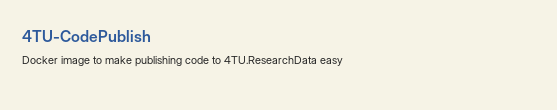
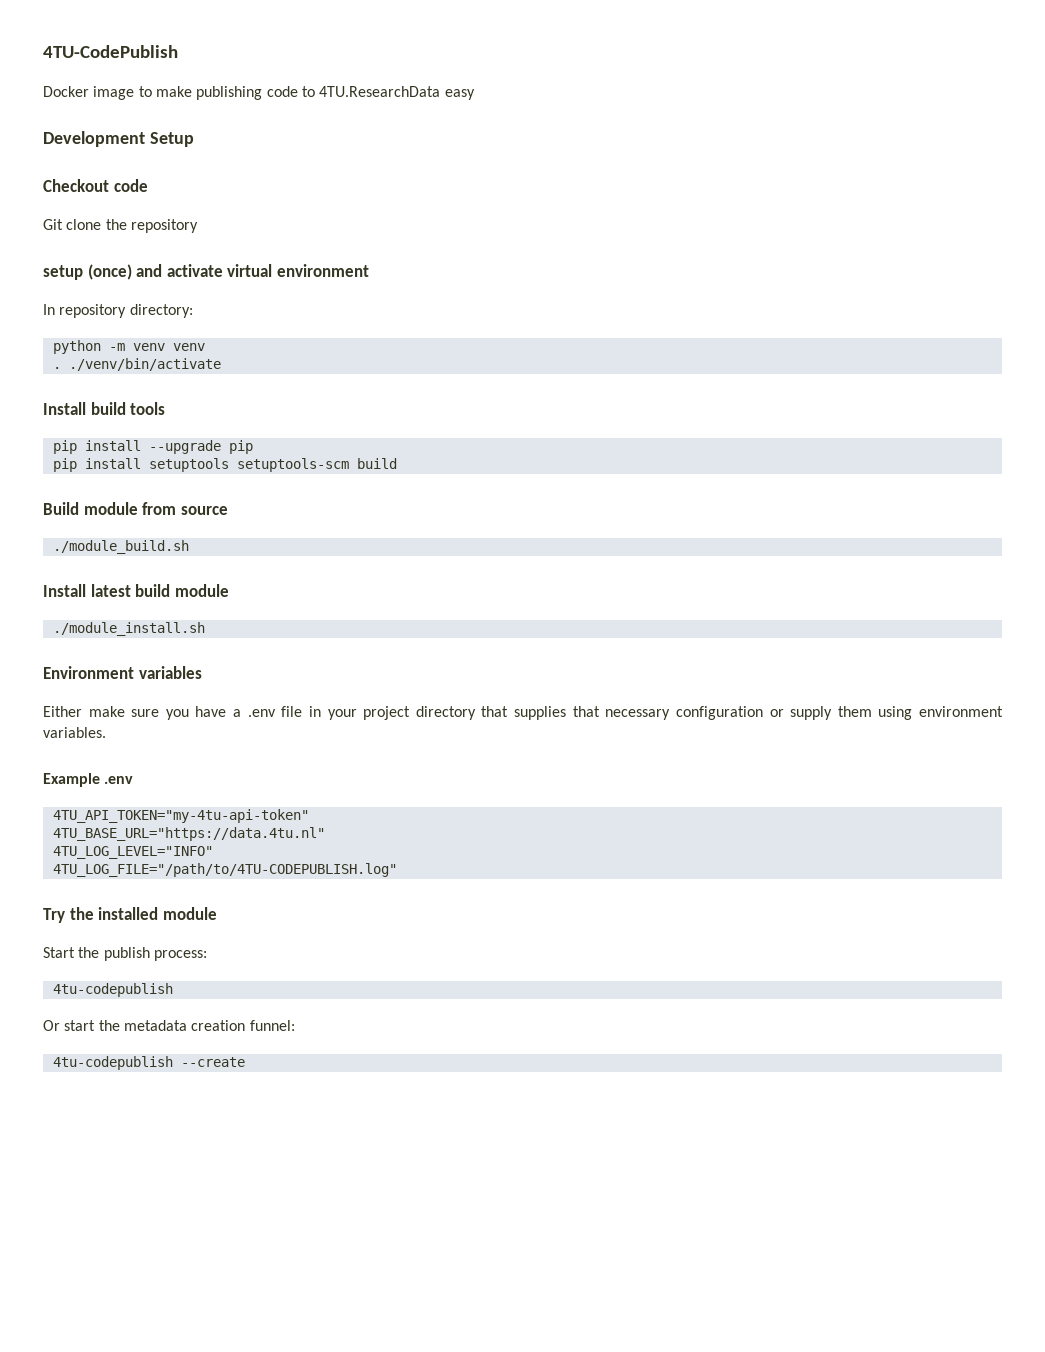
(343, 62) none -> [43,131,194,147] [43,179,148,192] [43,219,198,233] [43,264,369,280] [43,304,193,318] [52,340,205,354] [52,358,221,371] [43,402,166,415] [52,440,253,454] [52,458,397,472] [43,502,228,515] [52,540,189,554] [43,584,229,597] [52,622,205,636] [43,666,202,679] [43,706,1003,720] [43,727,106,738] [43,773,134,787] [52,809,309,823] [52,827,325,841] [52,846,213,859] [52,863,397,877] [43,907,217,923] [43,947,207,961] [52,983,173,997] [43,1020,295,1031] [52,1056,245,1070] // Development Setup // Checkout code // Git clone the repository // setup (once) and activate virtual environment // In repository directory: // python -m venv venv // . ./venv/bin/activate // Install build tools // pip install --upgrade pip // pip install setuptools setuptools-scm build // Build module from source // ./module_build.sh // Install latest build module // ./module_install.sh // Environment variables // Either make sure you have a .env file in your project directory that supplies that necessary configuration or supply them using environment variables. // Example .env // 4TU_API_TOKEN="my-4tu-api-token" // 4TU_BASE_URL="https://data.4tu.nl" // 4TU_LOG_LEVEL="INFO" // 4TU_LOG_FILE="/path/to/4TU-CODEPUBLISH.log" // Try the installed module // Start the publish process: // 4tu-codepublish // Or start the metadata creation funnel: // 4tu-codepublish --create

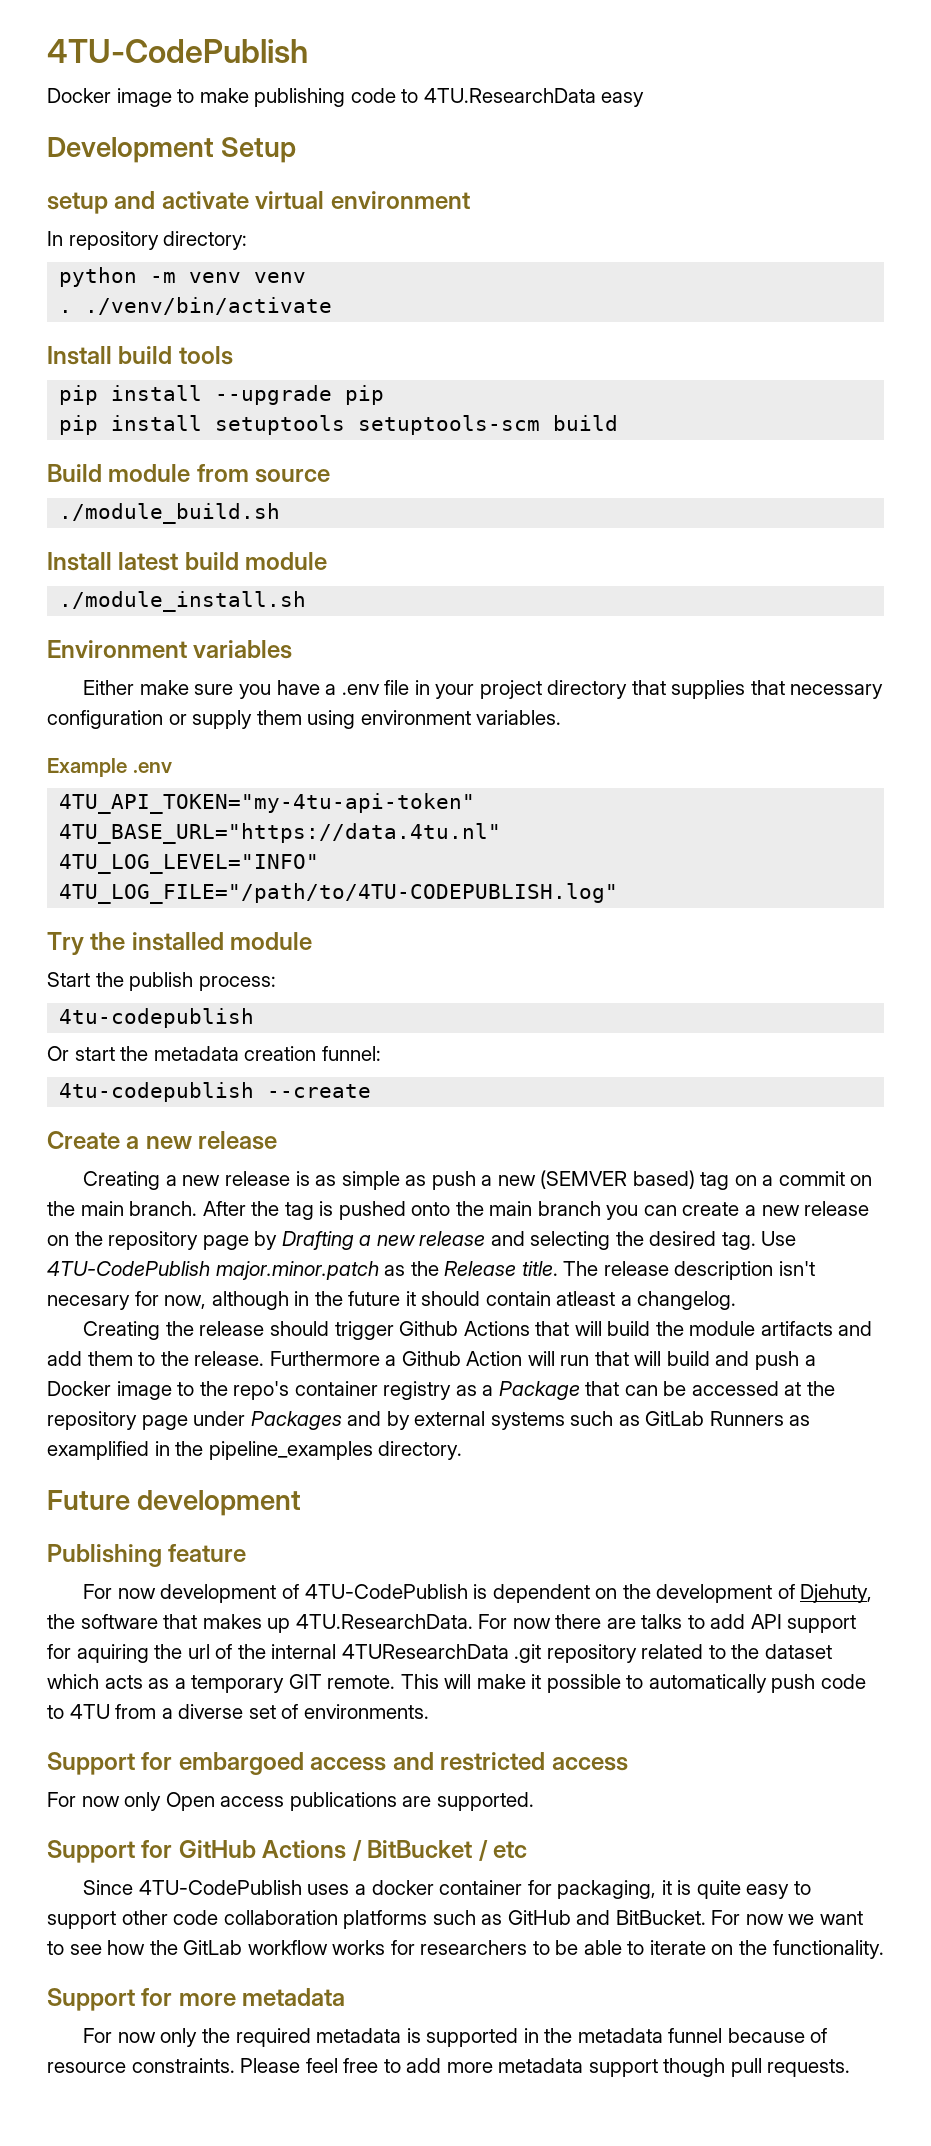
[43,179,148,192] [43,219,198,233] // Checkout code // Git clone the repository -> (297, 150) none
[87,264,132,280] (once) -> (108, 203) none
(245, 1062) none -> [47,1131,278,1150] [83,1170,873,1190] [47,1201,870,1220] [47,1231,797,1250] [47,1261,815,1280] [47,1291,737,1310] [83,1321,873,1340] [47,1351,816,1370] [47,1381,836,1400] [47,1411,811,1430] [47,1441,463,1460] [47,1490,302,1516] [47,1544,247,1567] [83,1584,873,1603] [47,1614,857,1633] [47,1644,832,1663] [47,1674,867,1693] [47,1704,429,1719] [47,1752,628,1775] [47,1792,534,1811] [47,1840,528,1863] [83,1880,811,1899] [47,1910,863,1929] [47,1940,884,1959] [47,1988,346,2011] [83,2028,828,2047] [47,2058,851,2077] // Create a new release // Creating a new release is as simple as push a new (SEMVER based) tag on a commit on the main branch. After the tag is pushed onto the main branch you can create a new release on the repository page by Drafting a new release and selecting the desired tag. Use 4TU-CodePublish major.minor.patch as the Release title. The release description isn't necesary for now, although in the future it should contain atleast a changelog. // Creating the release should trigger Github Actions that will build the module artifacts and add them to the release. Furthermore a Github Action will run that will build and push a Docker image to the repo's container registry as a Package that can be accessed at the repository page under Packages and by external systems such as GitLab Runners as examplified in the pipeline_examples directory. // Future development // Publishing feature // For now development of 4TU-CodePublish is dependent on the development of Djehuty, the software that makes up 4TU.ResearchData. For now there are talks to add API support for aquiring the url of the internal 4TUResearchData .git repository related to the dataset which acts as a temporary GIT remote. This will make it possible to automatically push code to 4TU from a diverse set of environments. // Support for embargoed access and restricted access // For now only Open access publications are supported. // Support for GitHub Actions / BitBucket / etc // Since 4TU-CodePublish uses a docker container for packaging, it is quite easy to support other code collaboration platforms such as GitHub and BitBucket. For now we want to see how the GitLab workflow works for researchers to be able to iterate on the functionality. // Support for more metadata // For now only the required metadata is supported in the metadata funnel because of resource constraints. Please feel free to add more metadata support though pull requests.

